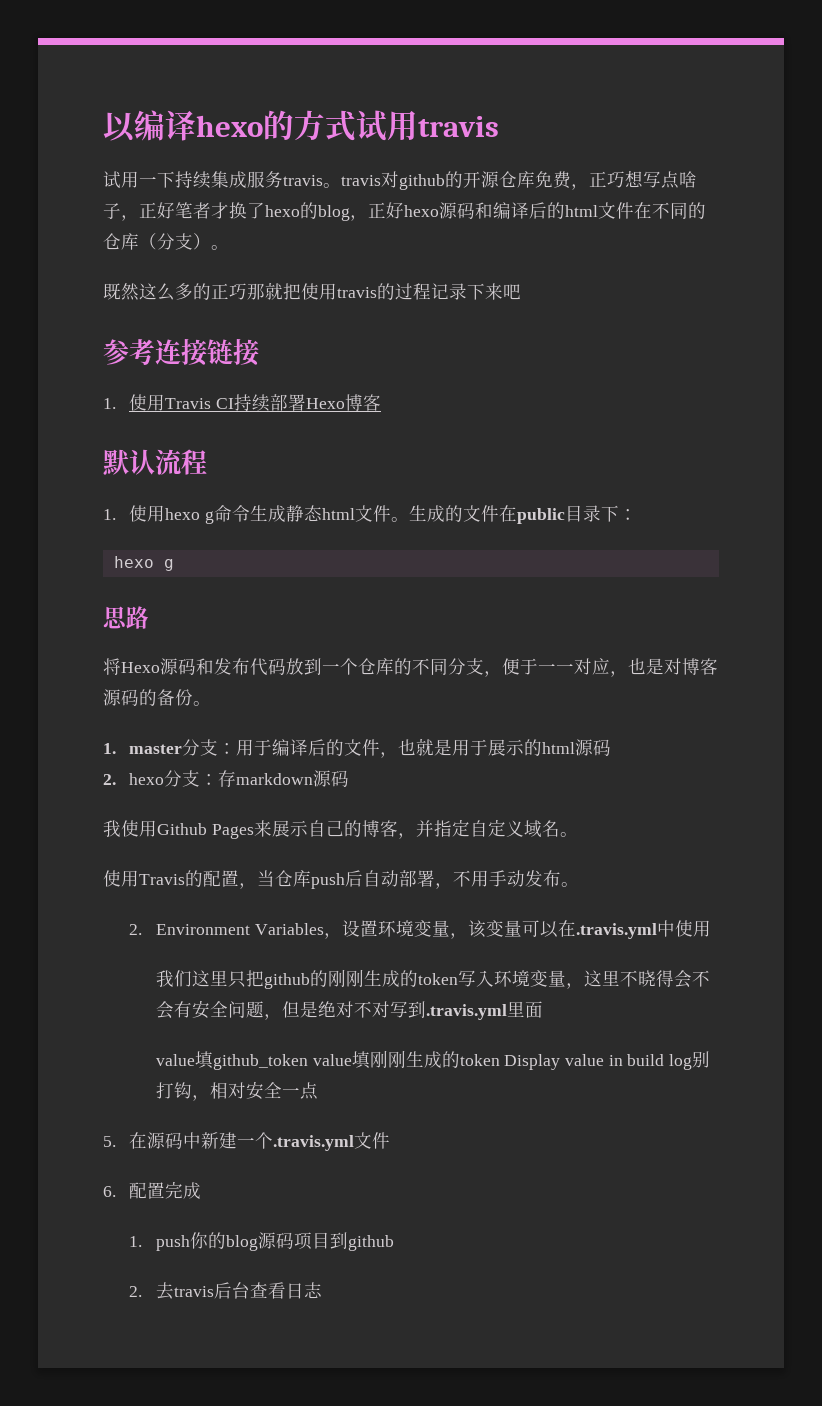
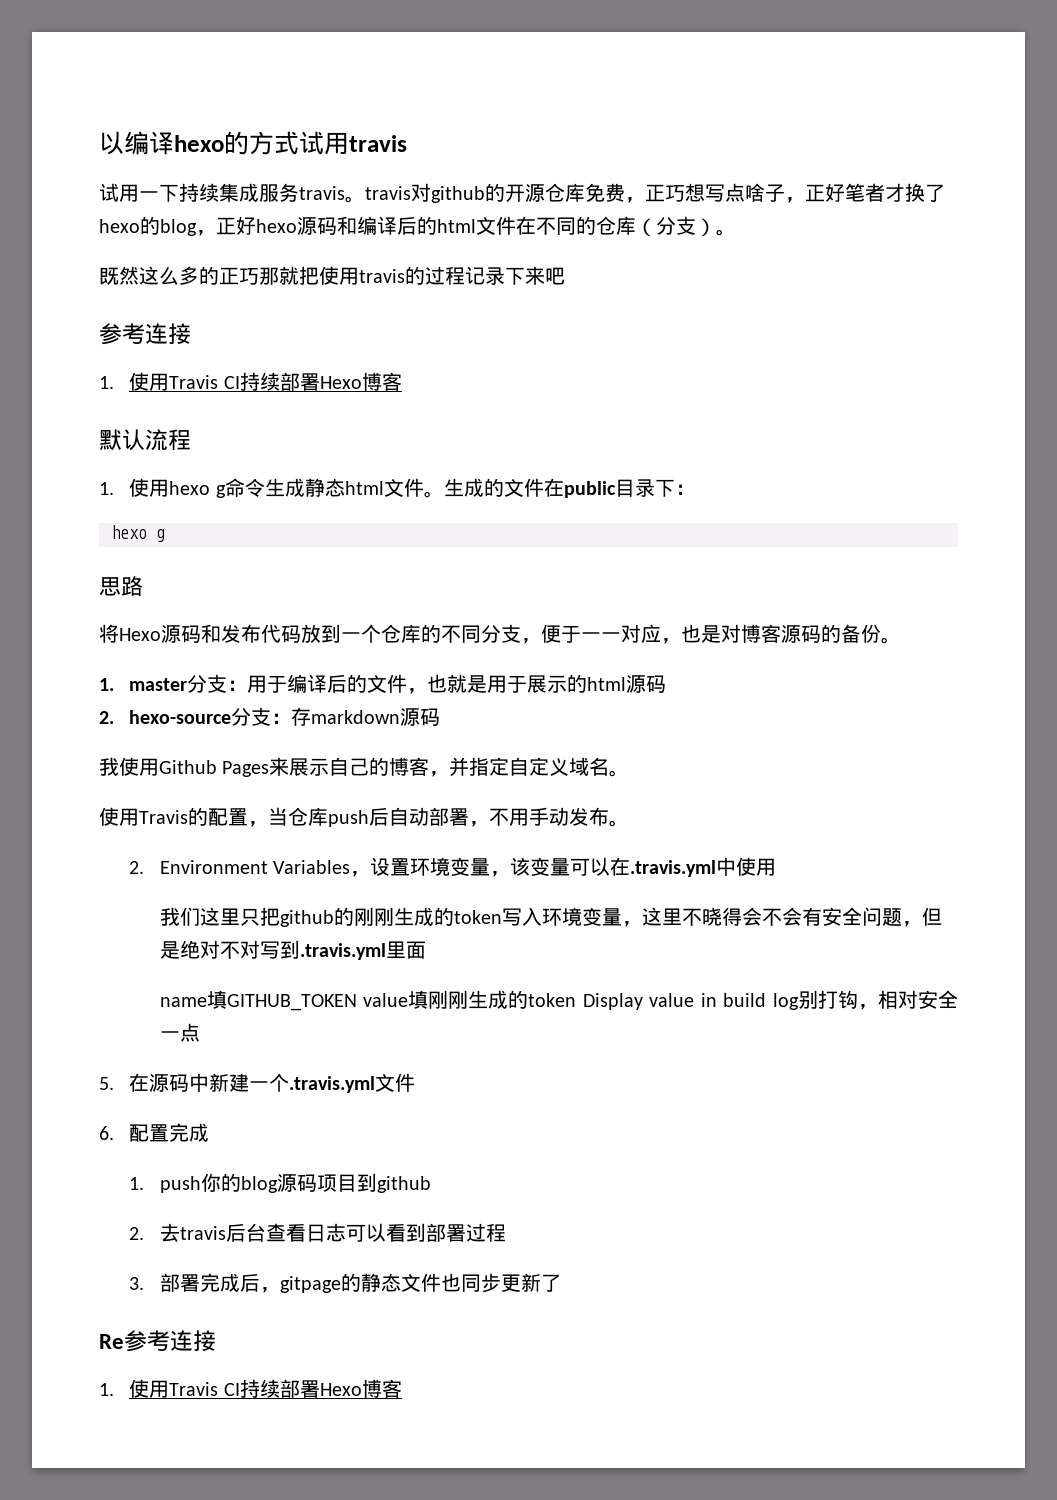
[207,338,259,366] 链接 -> (191, 334) none
[129,773,165,785] hexo -> [129,710,232,724] hexo-source
[155,1051,308,1070] value填github_token -> [159,990,357,1011] name填GITHUB_TOKEN
(322, 1290) none -> [345,1223,506,1242] [129,1273,561,1293] [99,1330,216,1352] [99,1379,402,1398] 可以看到部署过程 // 3.部署完成后，gitpage的静态文件也同步更新了 // Re参考连接 // 1.使用Travis CI持续部署Hexo博客

